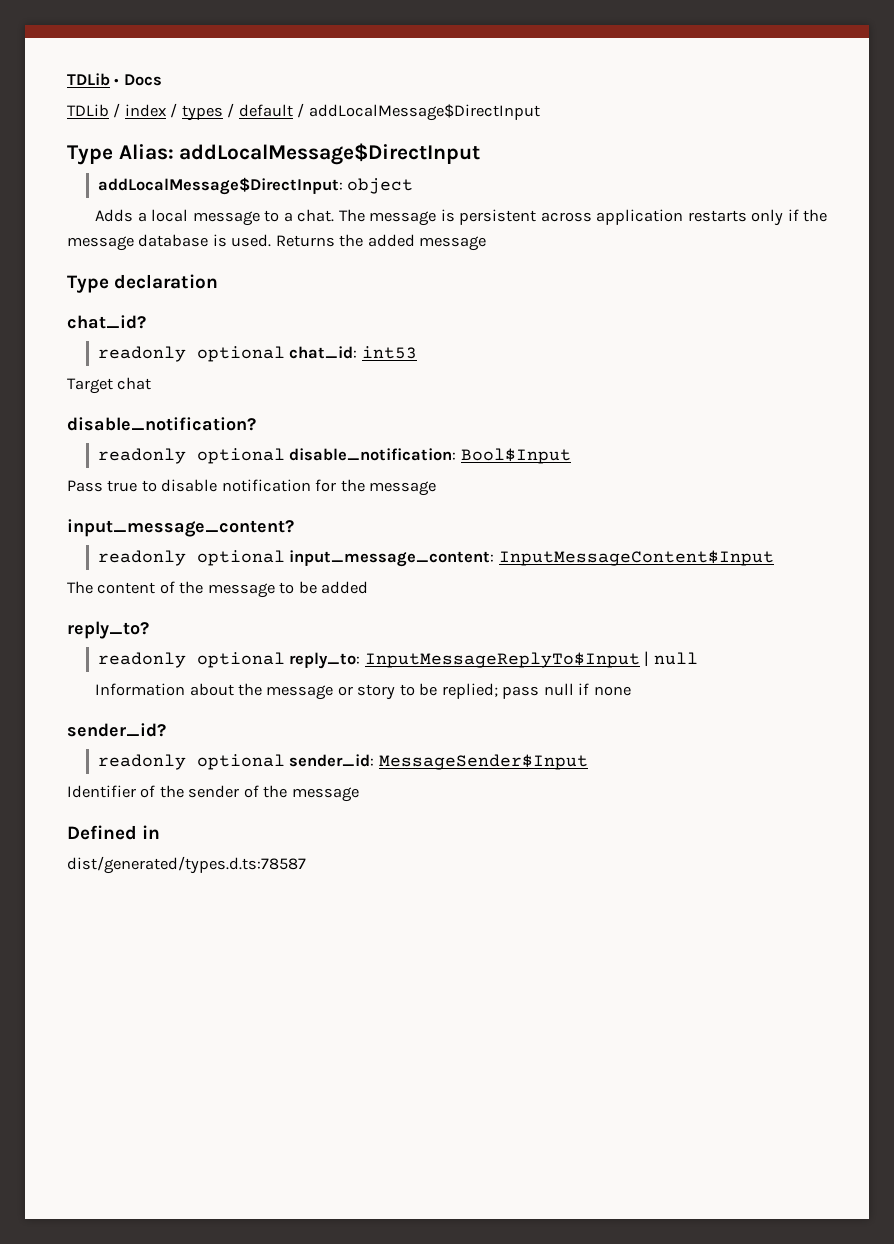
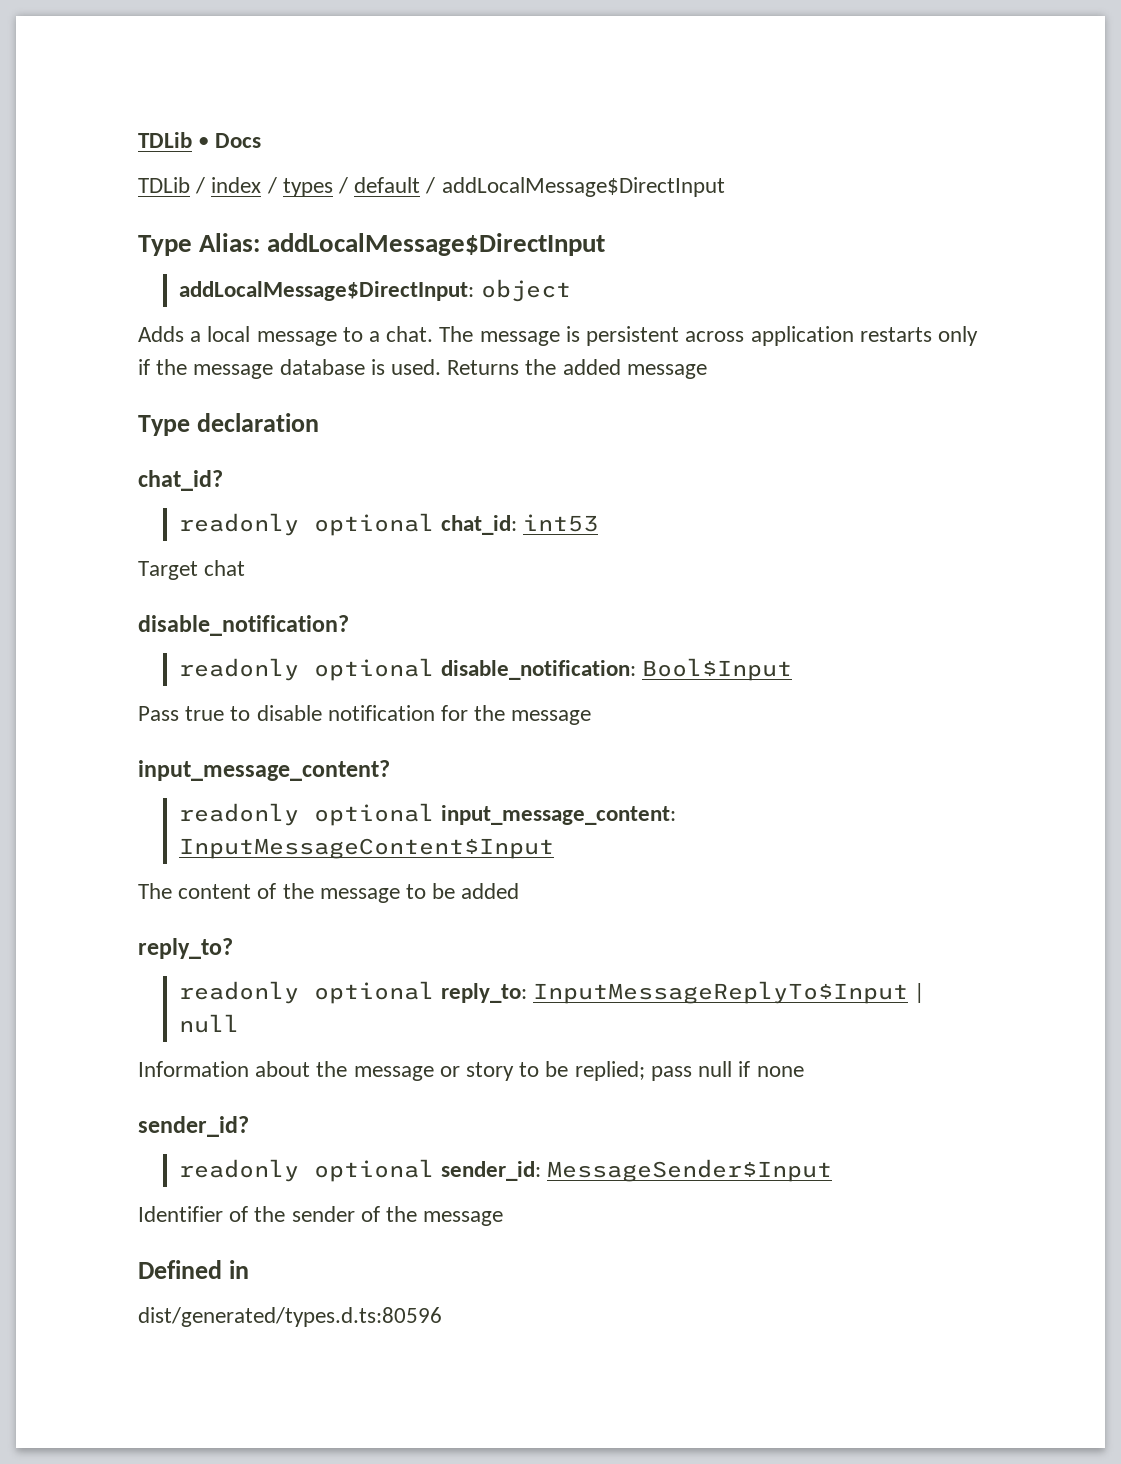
[67,856,306,874] dist/generated/types.d.ts:78587 -> [138,1307,442,1327] dist/generated/types.d.ts:80596

